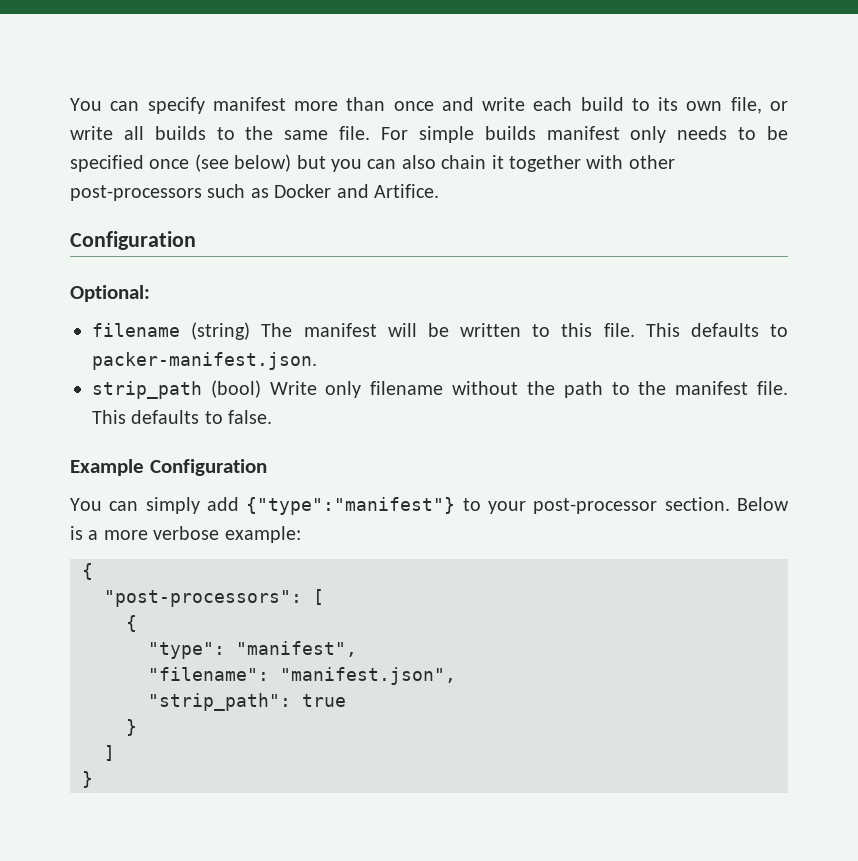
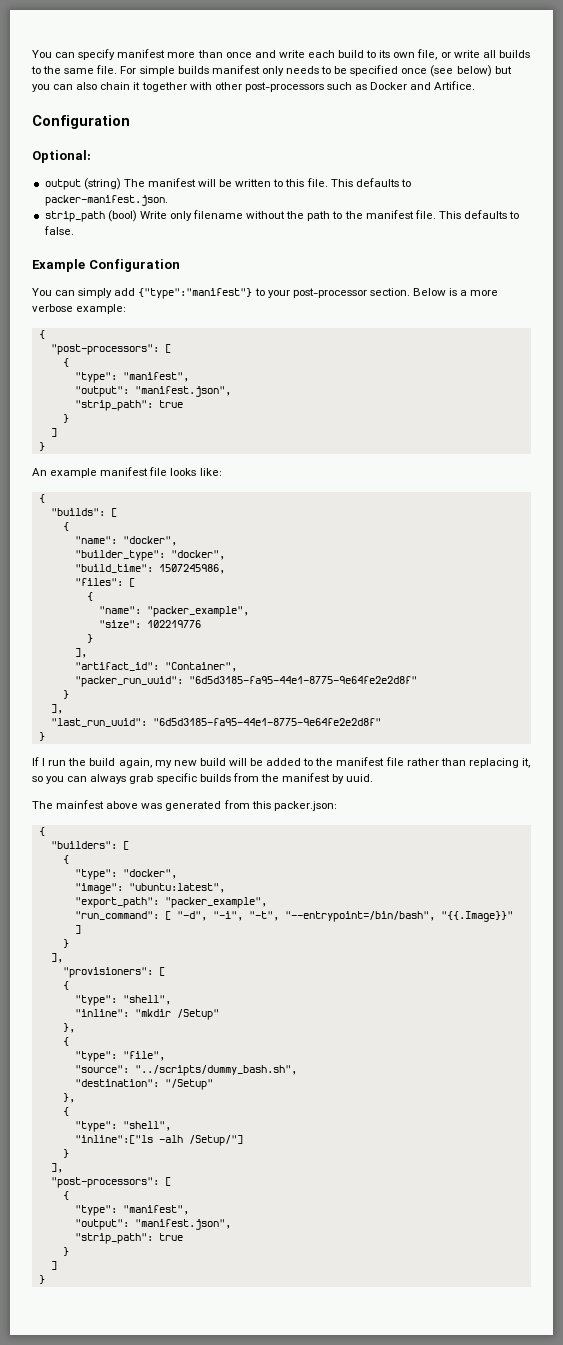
[92,323,180,337] filename -> [44,179,81,190] output
[148,667,456,685] [148,693,346,711] [126,719,137,736] [104,745,115,761] [82,771,93,788] "filename": "manifest.json", // "strip_path": true // } // ] // } -> [74,386,231,397] [74,400,183,411] [62,414,69,423] [50,428,57,437] [38,442,45,451] [32,467,222,478] [38,494,45,503] [50,508,117,517] [62,522,69,531] [74,536,177,546] [74,550,225,561] [74,564,225,574] [74,578,135,587] [86,592,93,601] [98,606,249,617] [98,620,201,628] [86,634,93,643] [74,648,87,658] [74,662,237,672] [74,676,417,687] [62,690,69,699] [50,704,63,714] [50,718,381,727] [38,732,45,741] [32,757,530,768] [32,773,374,784] [32,800,337,811] [38,827,45,836] [50,841,129,850] [62,855,69,864] [74,869,177,880] [74,883,225,894] [74,897,267,908] [74,911,513,922] [74,925,81,934] [62,939,69,948] [50,953,63,963] [62,967,165,978] [62,981,69,990] [74,995,171,1006] [74,1009,219,1020] [62,1023,75,1033] [62,1037,69,1046] [74,1051,165,1062] [74,1065,297,1076] [74,1079,213,1090] [62,1093,75,1103] [62,1107,69,1116] [74,1121,171,1132] [74,1135,243,1146] [62,1149,69,1158] [50,1163,63,1173] [50,1177,171,1188] [62,1191,69,1200] [74,1205,189,1216] [74,1219,231,1230] [74,1233,183,1244] [62,1247,69,1256] [50,1261,57,1270] [38,1275,45,1284] "output": "manifest.json", // "strip_path": true // } // ] // } // An example manifest file looks like: // { // "builds": [ // { // "name": "docker", // "builder_type": "docker", // "build_time": 1507245986, // "files": [ // { // "name": "packer_example", // "size": 102219776 // } // ], // "artifact_id": "Container", // "packer_run_uuid": "6d5d3185-fa95-44e1-8775-9e64fe2e2d8f" // } // ], // "last_run_uuid": "6d5d3185-fa95-44e1-8775-9e64fe2e2d8f" // } // If I run the build again, my new build will be added to the manifest file rather than replacing it, so you can always grab specific builds from the manifest by uuid. // The mainfest above was generated from this packer.json: // { // "builders": [ // { // "type": "docker", // "image": "ubuntu:latest", // "export_path": "packer_example", // "run_command": [ "-d", "-i", "-t", "--entrypoint=/bin/bash", "{{.Image}}" ] // } // ], // "provisioners": [ // { // "type": "shell", // "inline": "mkdir /Setup" // }, // { // "type": "file", // "source": "../scripts/dummy_bash.sh", // "destination": "/Setup" // }, // { // "type": "shell", // "inline":["ls -alh /Setup/"] // } // ], // "post-processors": [ // { // "type": "manifest", // "output": "manifest.json", // "strip_path": true // } // ] // }

